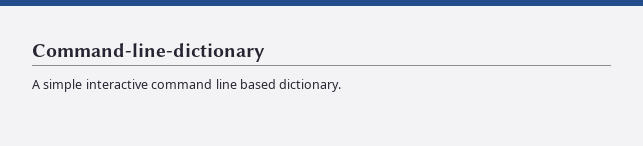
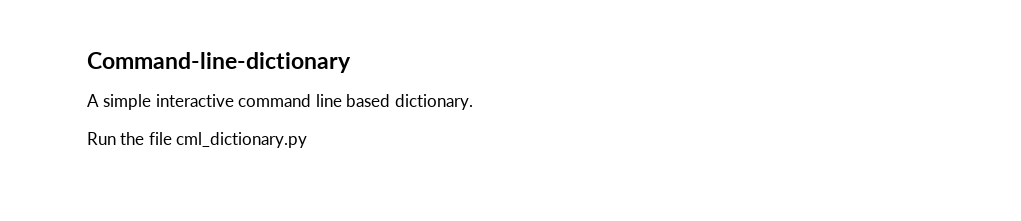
(342, 85) none -> [87,132,308,148] // Run the file cml_dictionary.py

